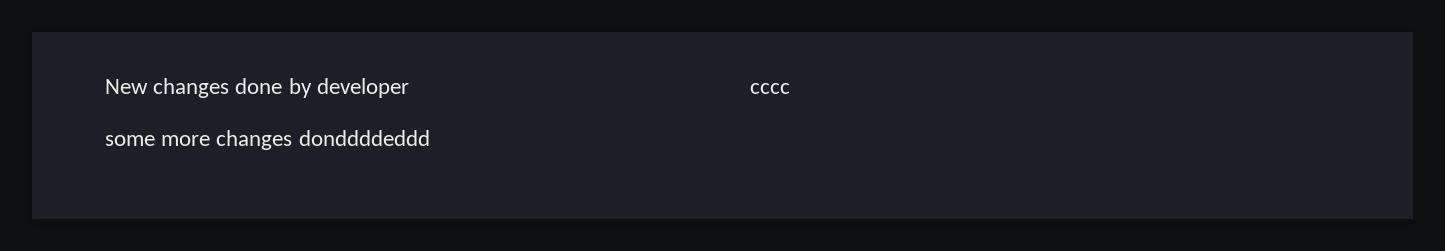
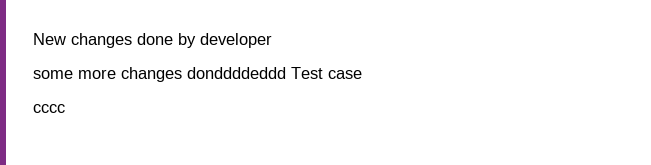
(430, 138) none -> [291,67,362,79] Test case

